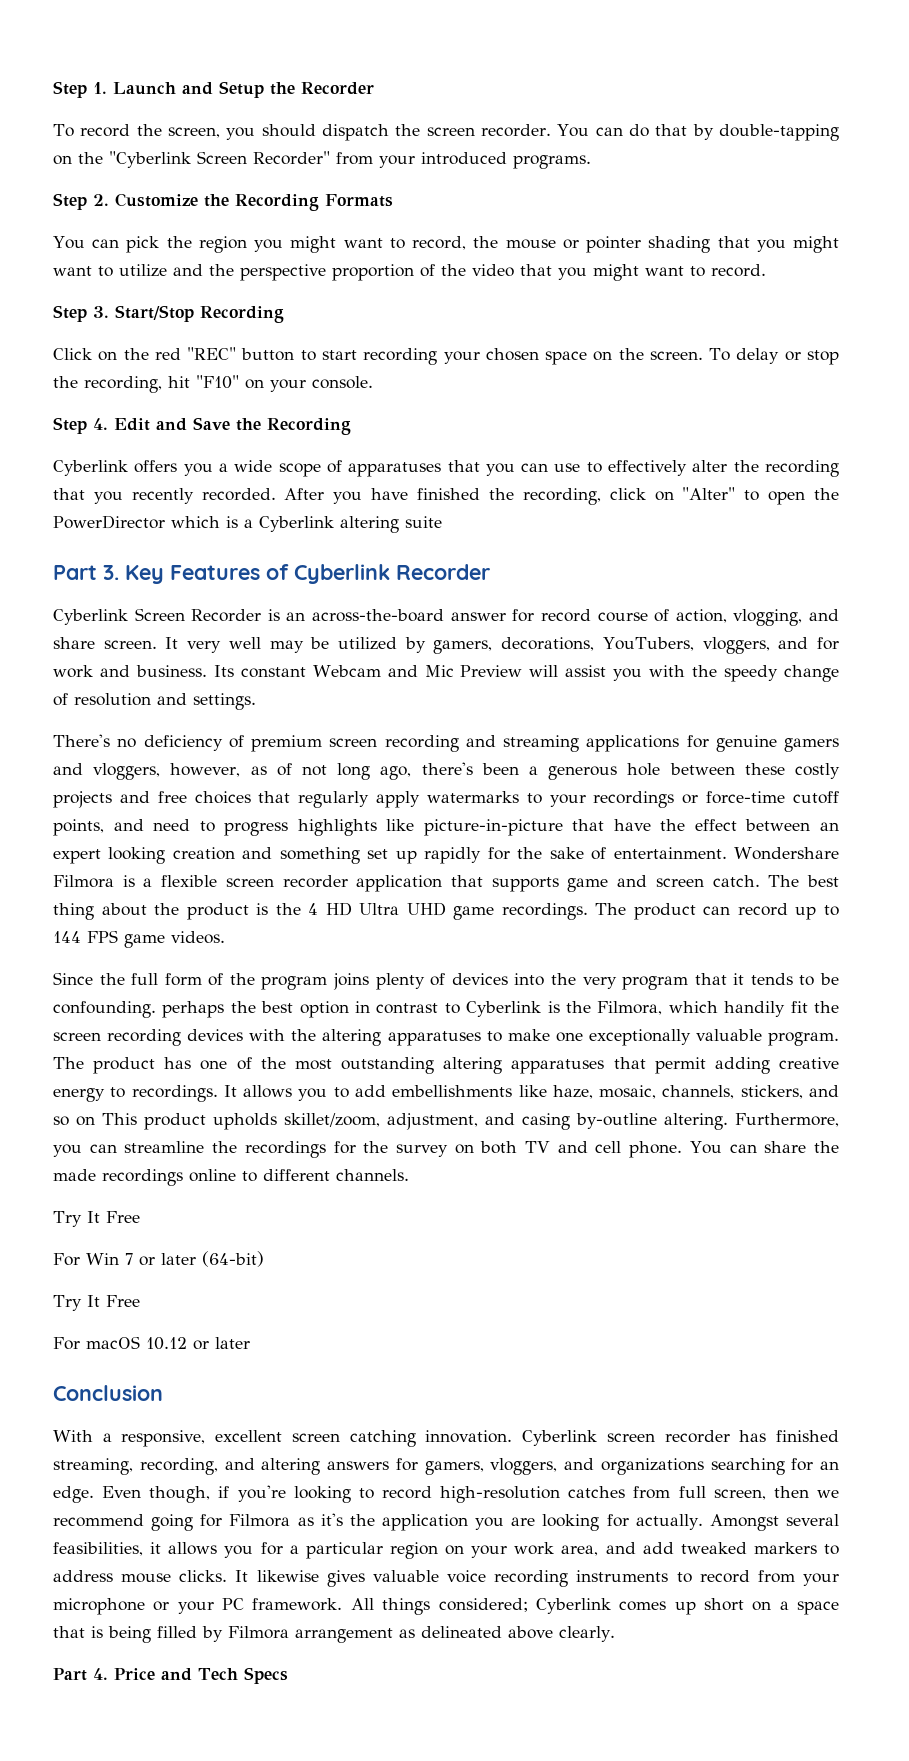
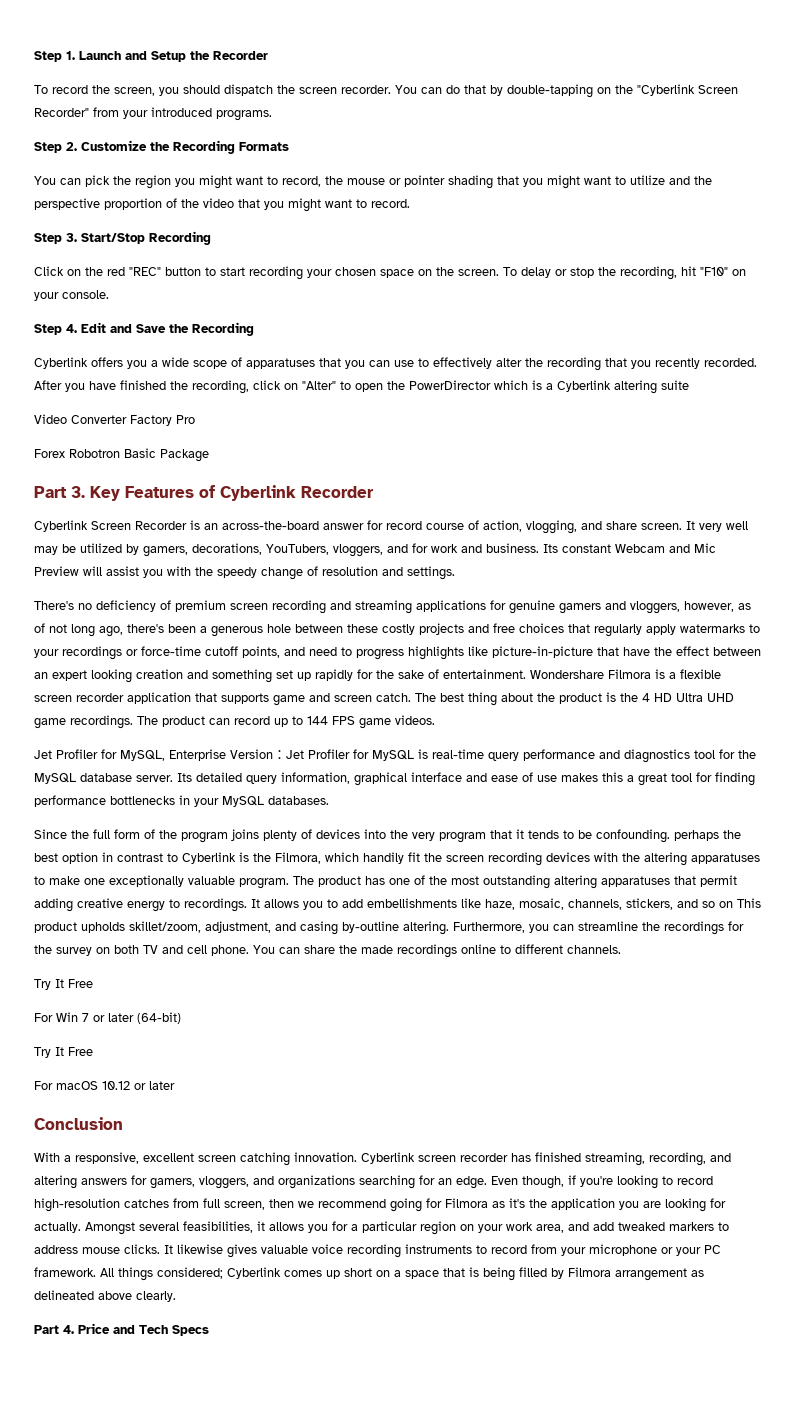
(442, 522) none -> [34,414,195,426] [34,448,209,462] // Video Converter Factory Pro // Forex Robotron Basic Package
(225, 937) none -> [34,749,756,763] [34,772,755,786] [34,795,329,807] // Jet Profiler for MySQL, Enterprise Version：Jet Profiler for MySQL is real-time query performance and diagnostics tool for the MySQL database server. Its detailed query information, graphical interface and ease of use makes this a great tool for finding performance bottlenecks in your MySQL databases.

